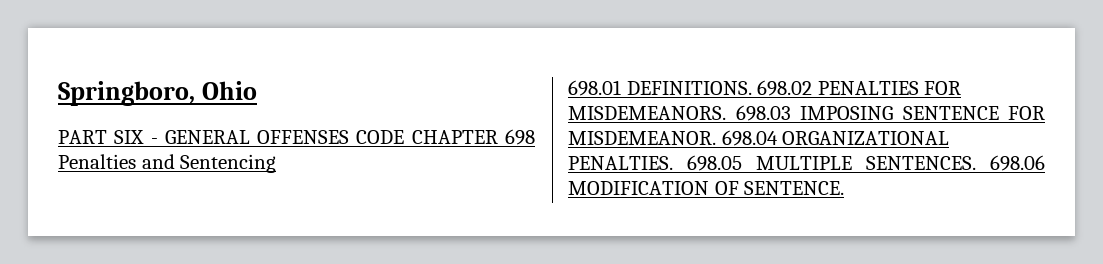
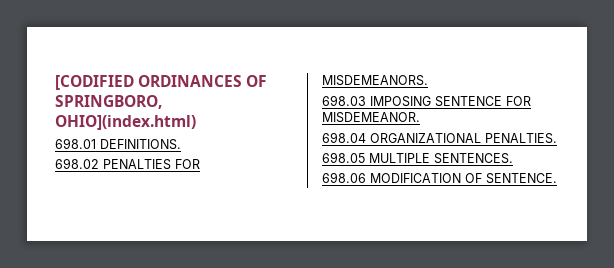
[58,81,258,106] [58,129,535,145] [58,154,277,173] Springboro, Ohio // PART SIX - GENERAL OFFENSES CODE CHAPTER 698 Penalties and Sentencing -> [55,75,268,90] [55,95,162,109] [55,115,196,130] [CODIFIED ORDINANCES OF SPRINGBORO, OHIO](index.html)
(752, 88) none -> (181, 144) //
(726, 113) none -> (428, 80) //
(716, 138) none -> (420, 117) //
(673, 163) none -> (557, 138) //
(976, 163) none -> (513, 158) //

